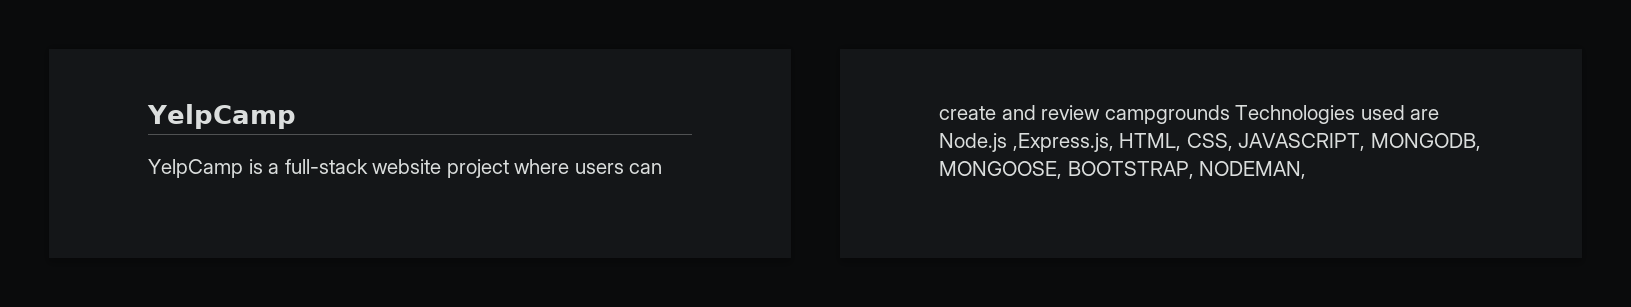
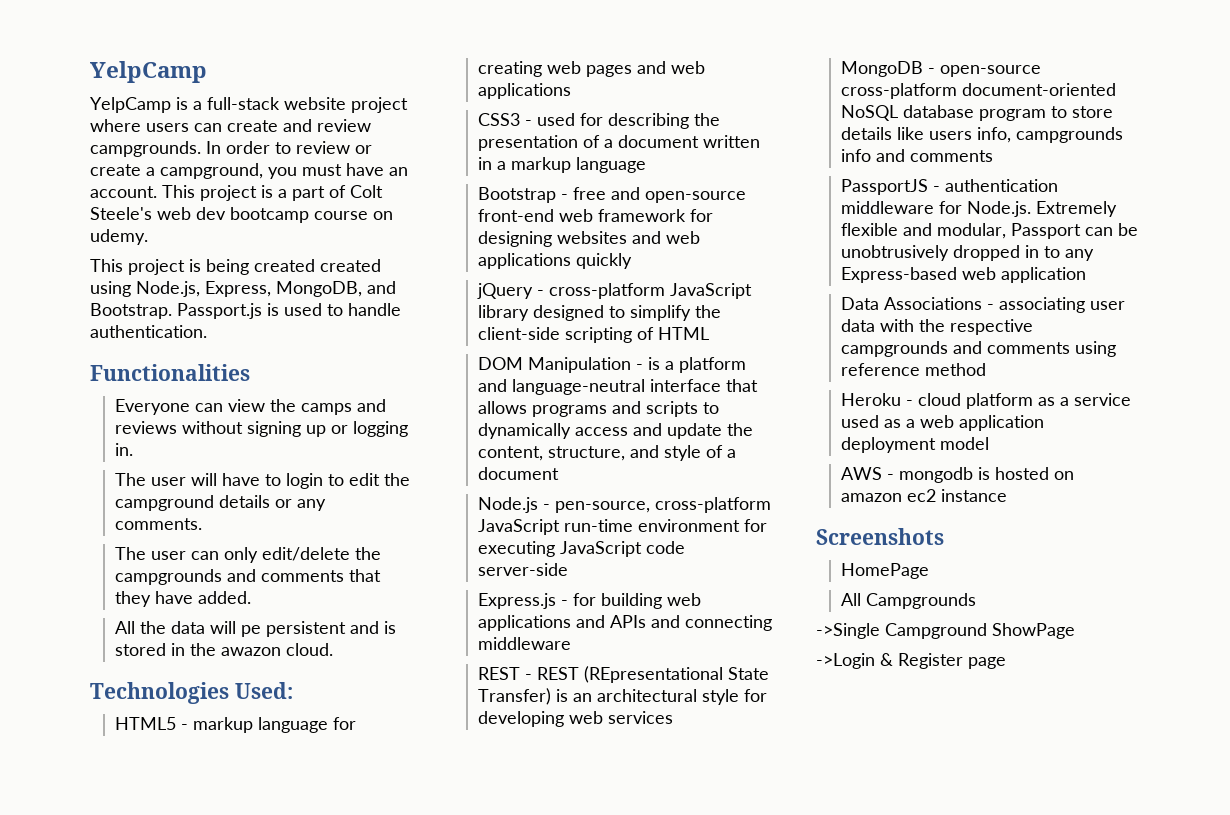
[1104,105,1440,124] [939,133,1481,152] [939,161,1307,179] campgrounds Technologies used are Node.js ,Express.js, HTML, CSS, JAVASCRIPT, MONGODB, MONGOOSE, BOOTSTRAP, NODEMAN, -> [90,141,372,157] [90,163,408,179] [90,185,383,201] [90,207,393,223] [90,229,148,245] [90,259,381,275] [90,281,396,297] [90,303,401,319] [90,325,207,338] [90,364,250,381] [115,399,387,415] [115,421,409,437] [115,443,134,456] [115,473,411,489] [115,495,327,511] [115,518,203,530] [115,547,382,563] [115,569,382,585] [115,591,252,607] [115,621,397,637] [115,643,334,656] [90,682,293,704] [115,717,357,733] [478,61,706,77] [478,83,572,99] [478,113,721,129] [478,135,761,151] [478,157,647,173] [478,187,747,203] [478,209,714,222] [478,231,701,247] [478,253,633,269] [477,283,753,299] [478,305,722,321] [478,327,710,343] [478,357,747,373] [478,379,759,395] [478,401,720,417] [478,423,754,439] [478,445,737,461] [478,467,560,480] [478,497,772,513] [478,519,768,535] [478,541,686,557] [478,563,569,576] [478,593,702,609] [478,615,773,631] [478,637,572,650] [478,666,770,683] [478,688,768,705] [478,711,674,727] [841,61,1042,77] [841,83,1117,99] [841,105,1114,121] [841,127,1124,143] [841,149,994,162] [841,179,1059,195] [841,201,1118,217] [841,223,1139,239] [841,245,1095,261] [841,267,1087,283] [841,297,1126,313] [841,319,1034,335] [841,341,1117,357] [841,363,987,376] [841,393,1132,409] [841,415,1045,431] [841,437,990,453] [841,467,1075,483] [841,489,1008,502] [816,528,944,545] [841,563,930,579] [841,593,977,609] [816,623,1075,639] [816,653,1006,669] campgrounds. In order to review or create a campground, you must have an account. This project is a part of Colt Steele's web dev bootcamp course on udemy. // This project is being created created using Node.js, Express, MongoDB, and Bootstrap. Passport.js is used to handle authentication. // Functionalities // Everyone can view the camps and reviews without signing up or logging in. // The user will have to login to edit the campground details or any comments. // The user can only edit/delete the campgrounds and comments that they have added. // All the data will pe persistent and is stored in the awazon cloud. // Technologies Used: // HTML5 - markup language for creating web pages and web applications // CSS3 - used for describing the presentation of a document written in a markup language // Bootstrap - free and open-source front-end web framework for designing websites and web applications quickly // jQuery - cross-platform JavaScript library designed to simplify the client-side scripting of HTML // DOM Manipulation - is a platform and language-neutral interface that allows programs and scripts to dynamically access and update the content, structure, and style of a document // Node.js - pen-source, cross-platform JavaScript run-time environment for executing JavaScript code server-side // Express.js - for building web applications and APIs and connecting middleware // REST - REST (REpresentational State Transfer) is an architectural style for developing web services // MongoDB - open-source cross-platform document-oriented NoSQL database program to store details like users info, campgrounds info and comments // PassportJS - authentication middleware for Node.js. Extremely flexible and modular, Passport can be unobtrusively dropped in to any Express-based web application // Data Associations - associating user data with the respective campgrounds and comments using reference method // Heroku - cloud platform as a service used as a web application deployment model // AWS - mongodb is hosted on amazon ec2 instance // Screenshots // HomePage // All Campgrounds // ->Single Campground ShowPage // ->Login & Register page

